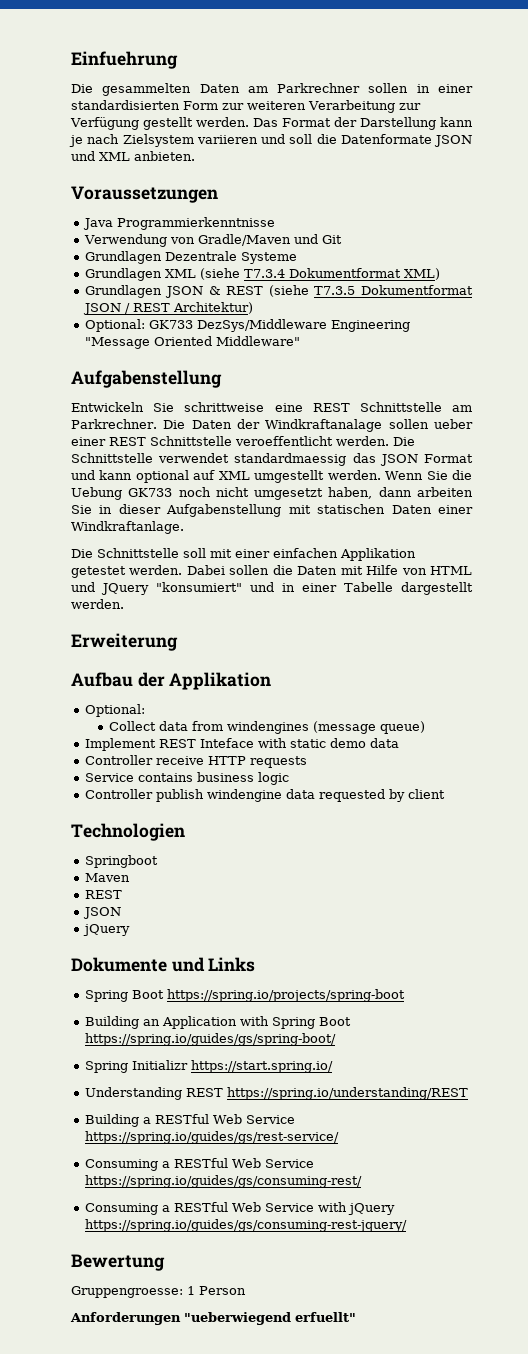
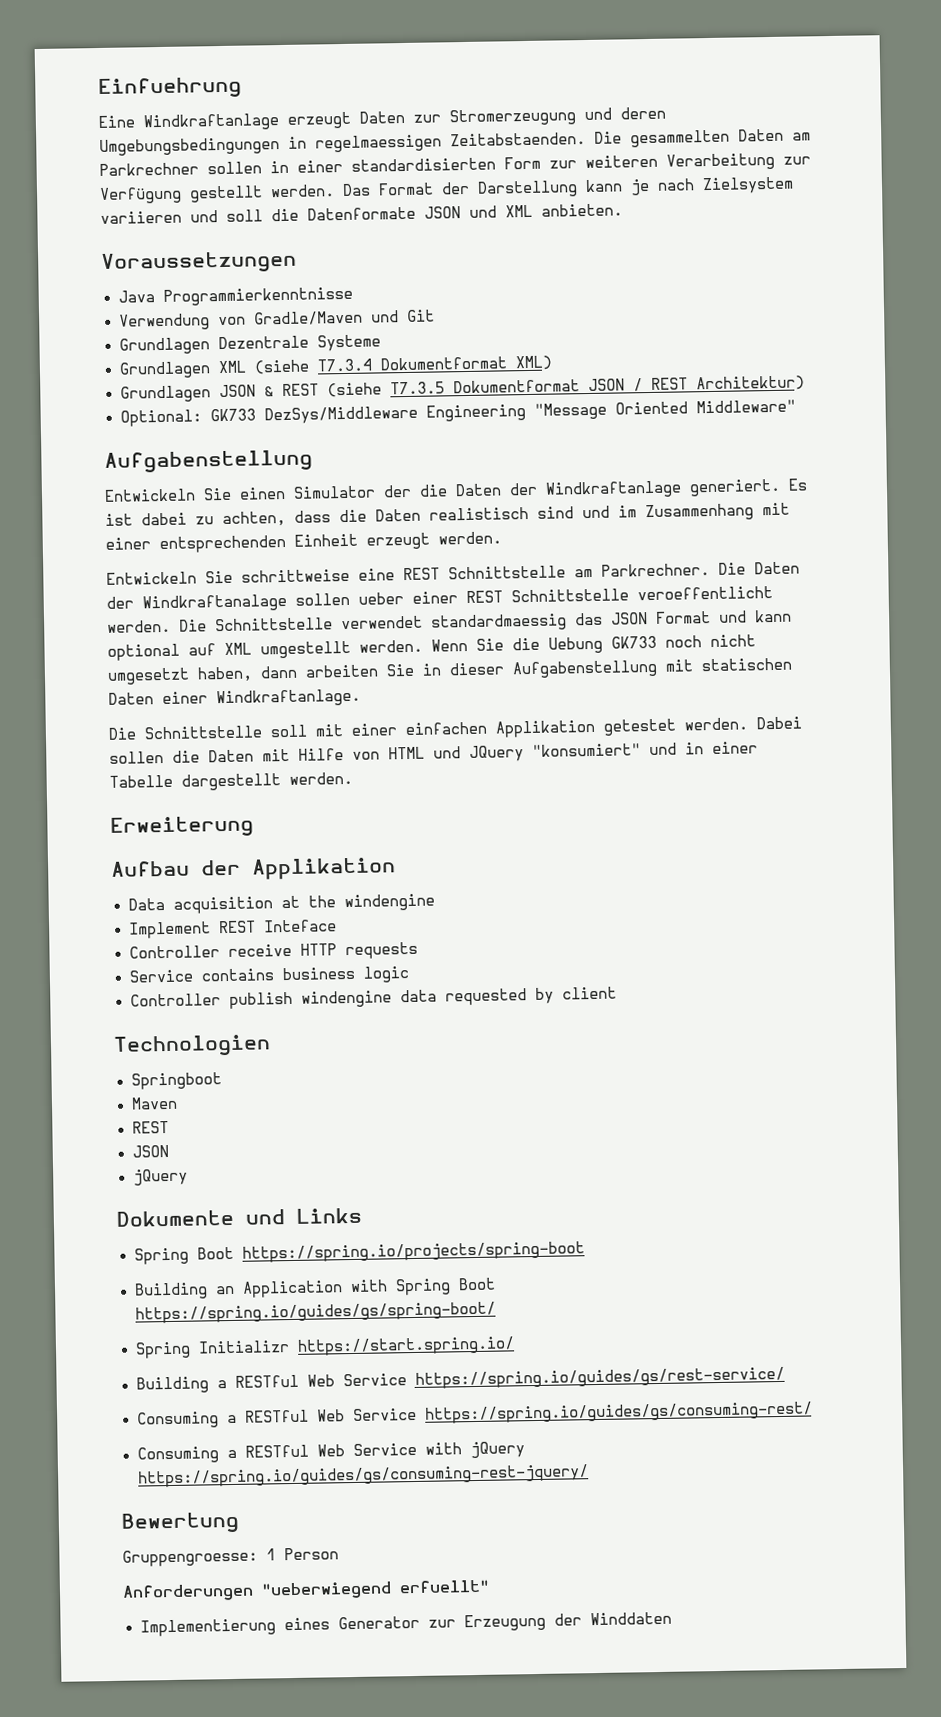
(178, 60) none -> [98,106,666,132] [99,132,586,156] Eine Windkraftanlage erzeugt Daten zur Stromerzeugung und deren Umgebungsbedingungen in regelmaessigen Zeitabstaenden.
(222, 379) none -> [104,478,808,502] [105,502,790,528] [105,531,502,554] // Entwickeln Sie einen Simulator der die Daten der Windkraftanlage generiert. Es ist dabei zu achten, dass die Daten realistisch sind und im Zusammenhang mit einer entsprechenden Einheit erzeugt werden.
[85,704,146,717] [109,721,426,734] Optional: // Collect data from windengines (message queue) -> [127,893,435,914] Data acquisition at the windengine
[258,738,400,748] with static demo data -> (337, 926) none
[85,1087,469,1100] // Understanding REST https://spring.io/understanding/REST -> (515, 1346) none
(356, 1317) none -> [139,1611,672,1637] // Implementierung eines Generator zur Erzeugung der Winddaten

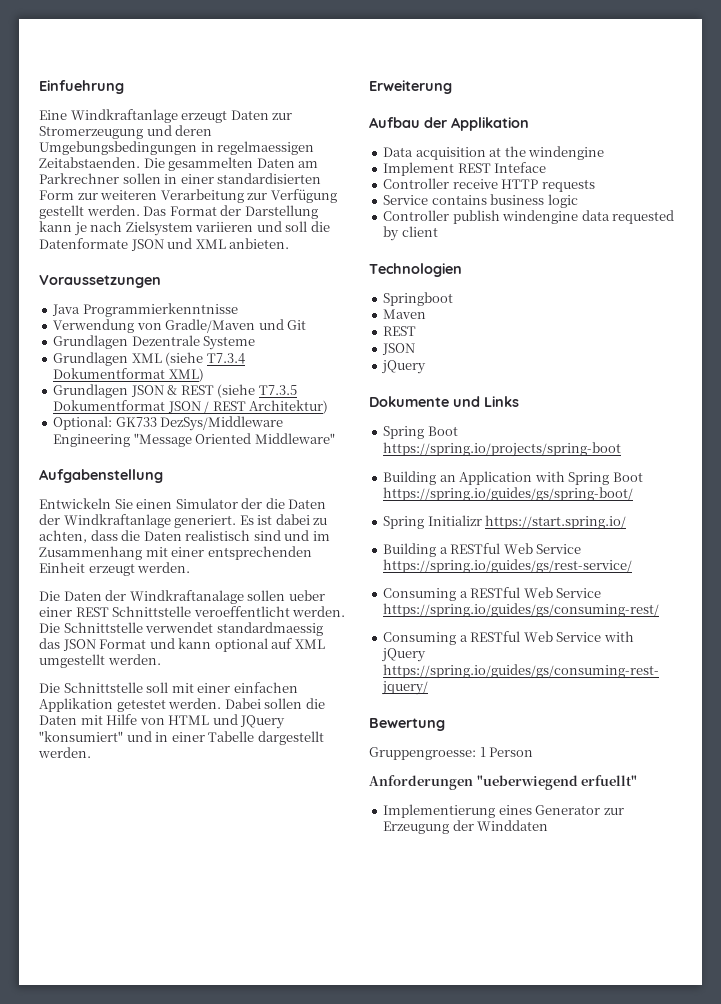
[106,563,710,585] Entwickeln Sie schrittweise eine REST Schnittstelle am Parkrechner. -> (191, 567) none
[431,634,756,654] [107,657,792,685] [108,688,361,708] Wenn Sie die Uebung GK733 noch nicht umgesetzt haben, dann arbeiten Sie in dieser Aufgabenstellung mit statischen Daten einer Windkraftanlage. -> (161, 659) none

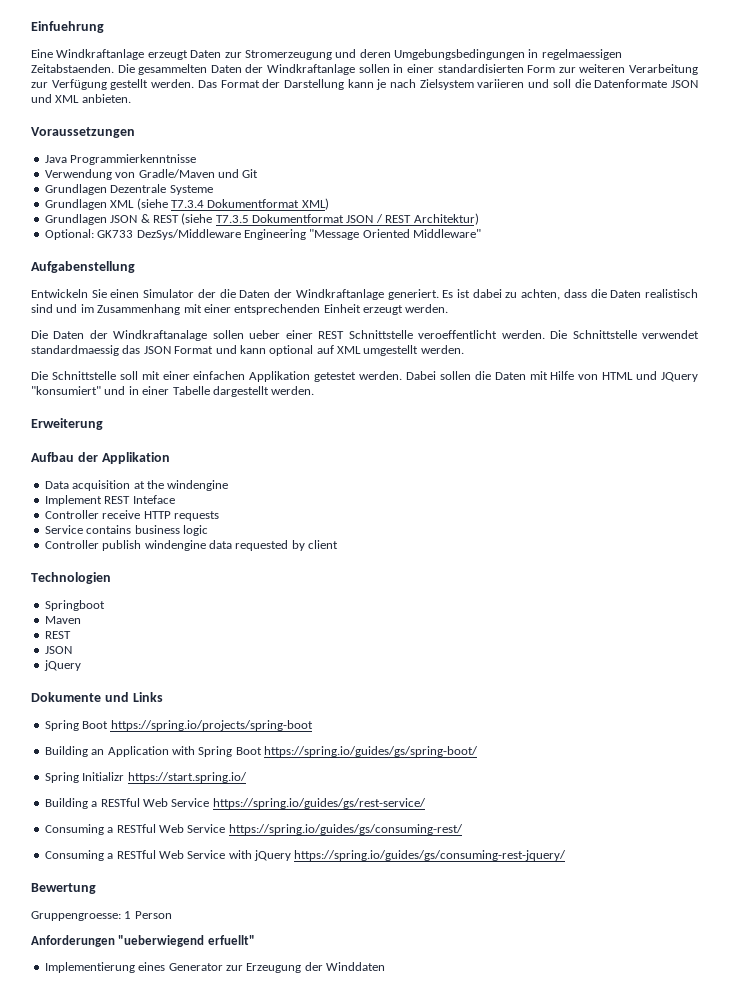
[298,161,319,168] [39,173,119,184] am Parkrechner -> [245,64,356,75] der Windkraftanlage

